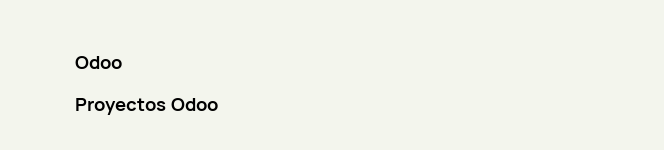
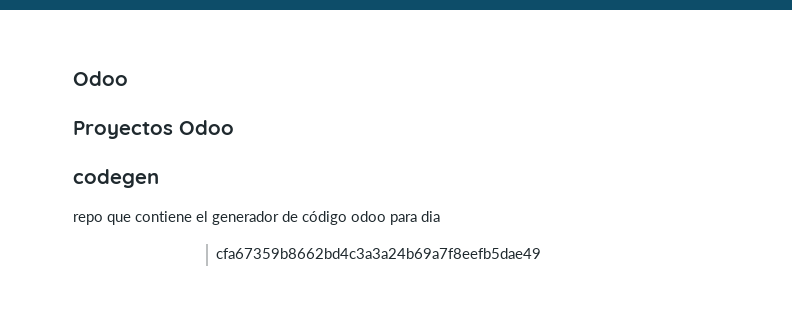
(218, 104) none -> [73,169,159,188] [73,211,440,225] [215,248,541,259] // codegen // repo que contiene el generador de código odoo para dia // cfa67359b8662bd4c3a3a24b69a7f8eefb5dae49

